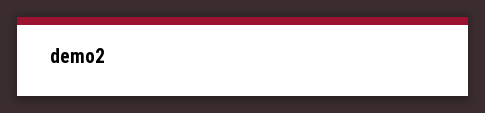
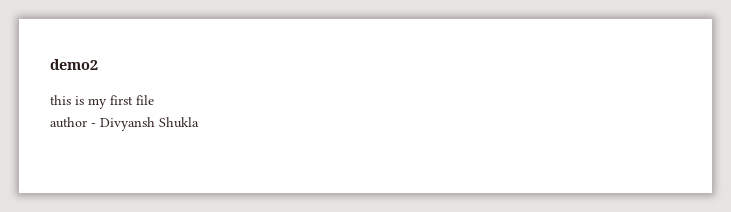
(105, 55) none -> [50,95,154,109] [50,117,199,131] // this is my first file // author - Divyansh Shukla

